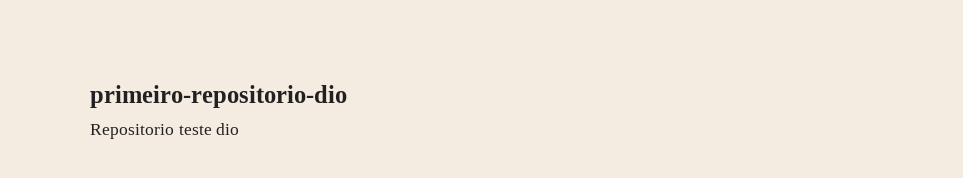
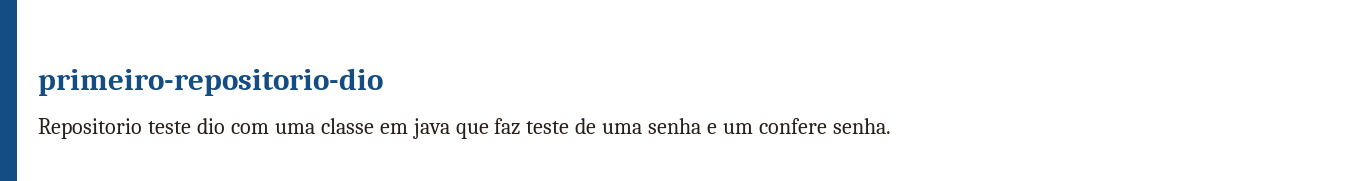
(240, 129) none -> [230,118,891,139] com uma classe em java que faz teste de uma senha e um confere senha.

